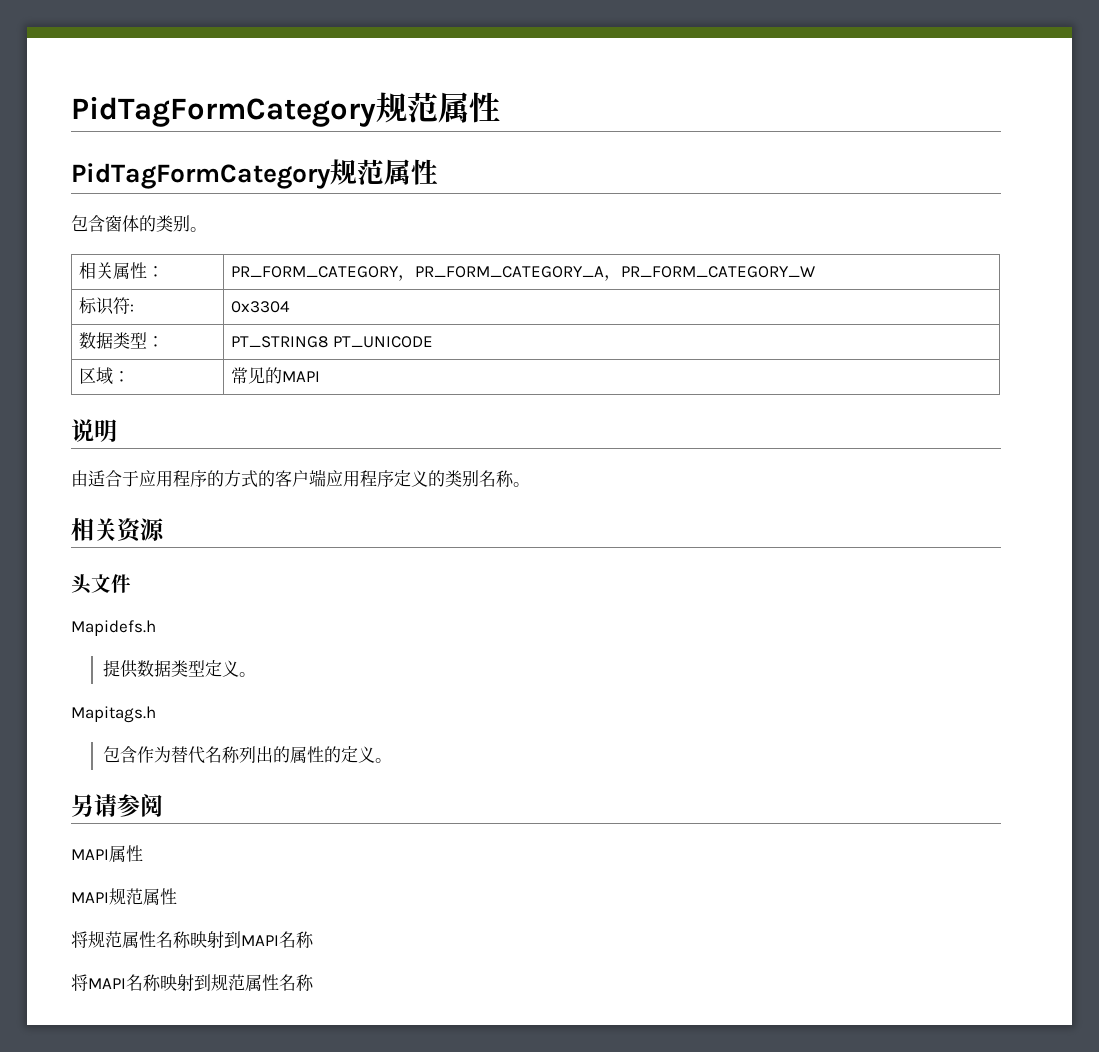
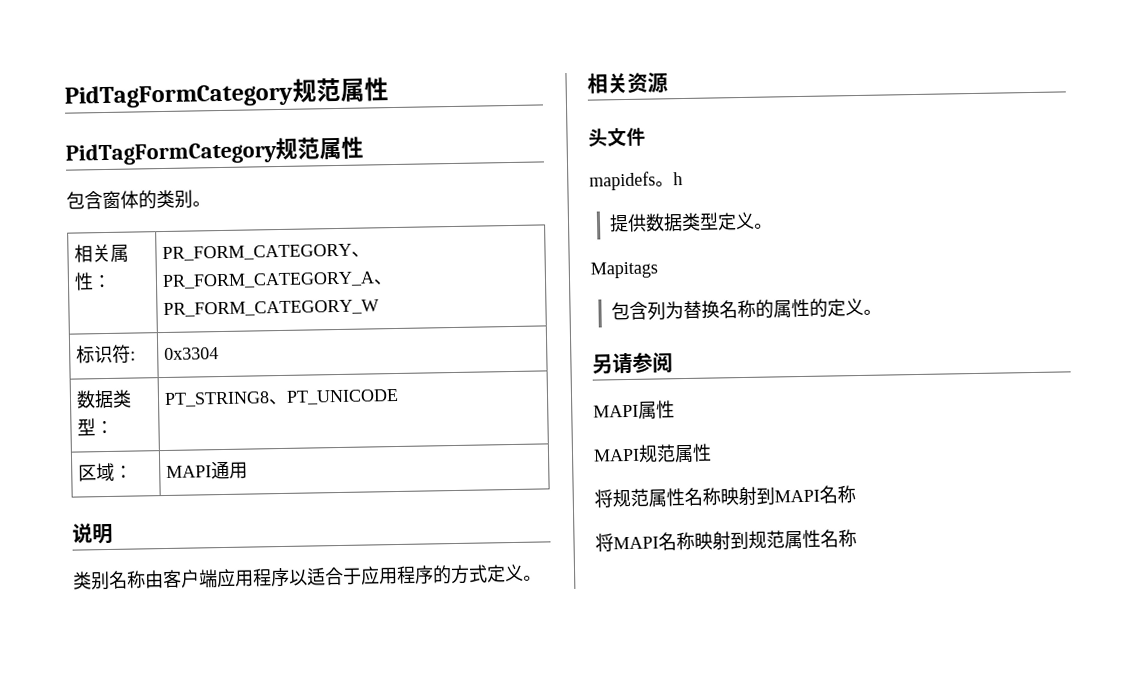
[398,266,622,281] ，PR_FORM_CATEGORY_A， -> [351,251,371,258] [162,271,394,290] 、PR_FORM_CATEGORY_A、
(329, 342) none -> [269,398,289,406] 、
[231,367,321,384] 常见的MAPI -> [166,460,249,480] MAPI通用
[71,470,88,487] 由 -> [72,567,308,591] 类别名称由客户端应用程序以
[258,469,514,487] 的客户端应用程序定义的类别名称 -> [486,563,524,583] 定义
[71,620,156,636] Mapidefs.h -> [589,171,683,191] mapidefs。h
[71,706,156,723] [102,746,273,764] Mapitags.h // 包含作为替代名称列出 -> [590,261,658,279] [610,299,756,321] Mapitags // 包含列为替换名称

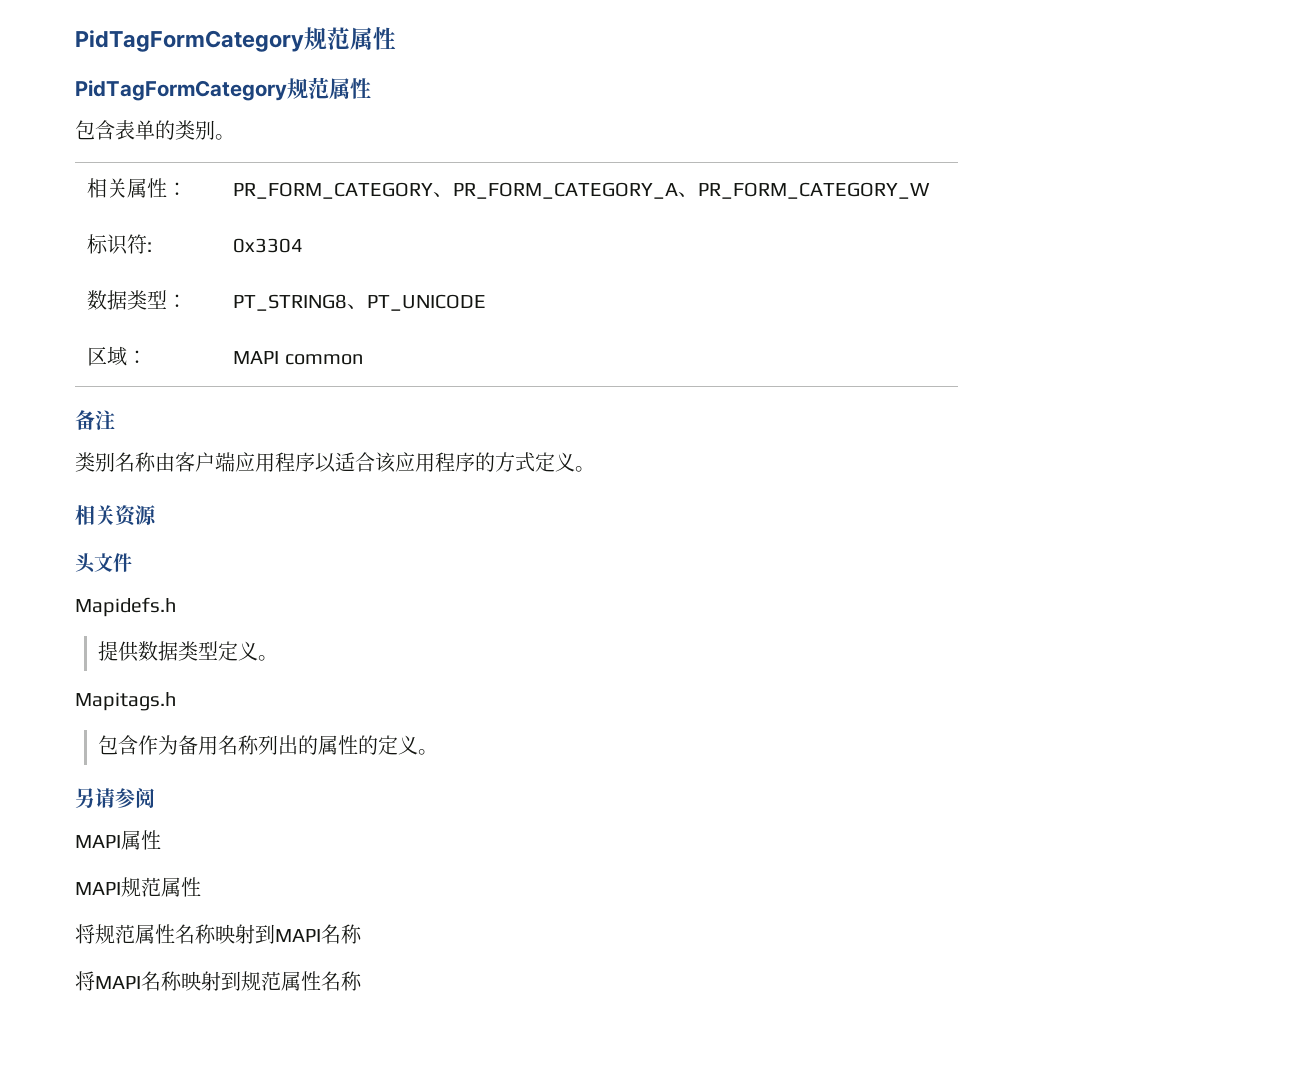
[102,190,139,210] 窗体 -> [115,120,155,140] 表单
[211,460,249,480] [72,523,113,545] 通用 // 说明 -> [284,354,363,365] [75,410,115,430] common // 备注
[342,567,362,585] 于 -> [375,452,396,473] 该
[589,171,683,191] mapidefs。h -> [75,597,176,617] Mapidefs.h
[590,261,658,279] [610,299,756,321] Mapitags // 包含列为替换名称 -> [75,692,176,711] [98,735,299,755] Mapitags.h // 包含作为备用名称列出

